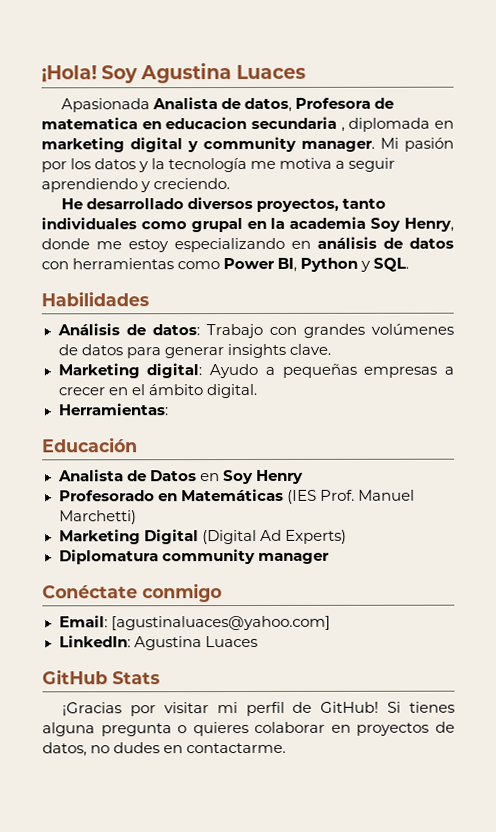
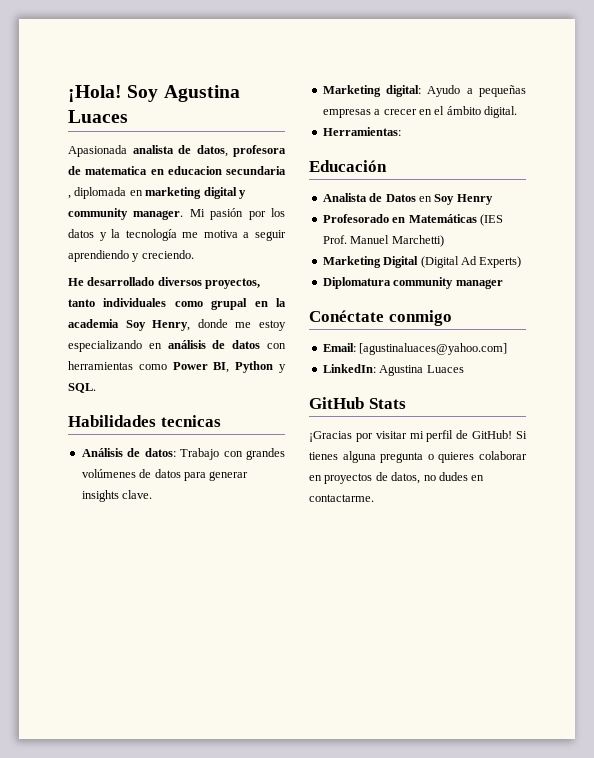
[152,97,372,113] Analista de datos, Profesora -> [132,145,286,157] analista de datos, profesora
(149, 299) none -> [160,415,221,427] tecnicas

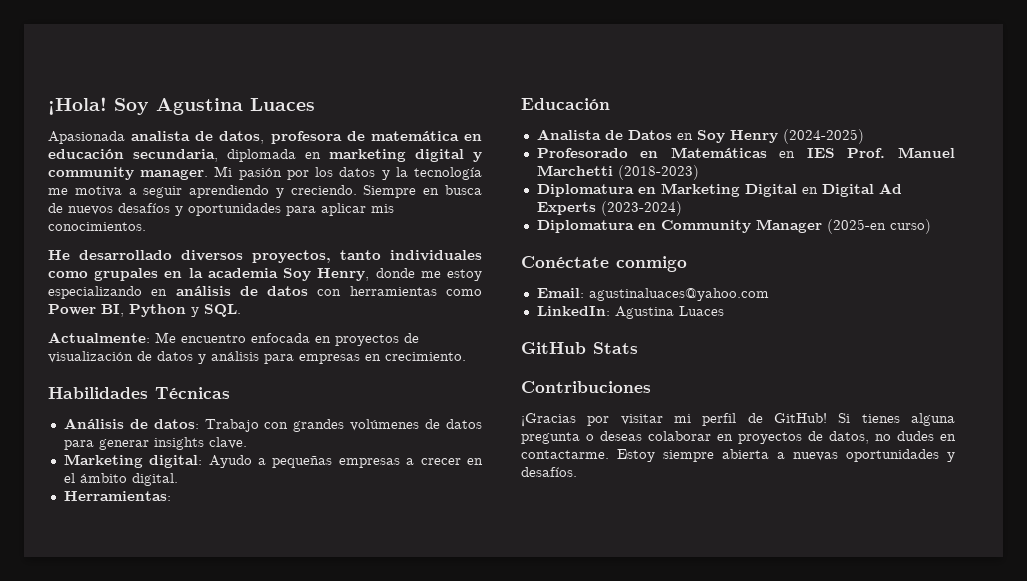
[85,166,286,175] [68,195,71,199] matematica en educacion secundaria , -> [370,131,483,141] [48,149,218,162] matemática en educación secundaria,
(194, 254) none -> [363,185,482,198] [48,203,394,216] [48,222,146,231] Siempre en busca de nuevos desafíos y oportunidades para aplicar mis conocimientos.
[211,298,248,310] grupal -> [94,268,159,281] grupales
(96, 388) none -> [48,332,419,346] [48,351,466,364] // Actualmente: Me encuentro enfocada en proyectos de visualización de datos y análisis para empresas en crecimiento.
[160,415,221,427] tecnicas -> [155,387,230,399] Técnicas
(493, 199) none -> [782,129,864,144] (2024-2025)
[479,214,503,226] [322,235,444,247] [322,256,522,268] [322,277,503,289] (IES Prof. Manuel Marchetti) // Marketing Digital (Digital Ad Experts) // Diplomatura community manager -> [779,147,955,158] [536,165,699,180] [536,183,902,197] [536,201,682,216] [536,219,931,234] en IES Prof. Manuel Marchetti (2018-2023) // Diplomatura en Marketing Digital en Digital Ad Experts (2023-2024) // Diplomatura en Community Manager (2025-en curso)
[359,343,508,355] [agustinaluaces@yahoo.com] -> [588,288,769,301] agustinaluaces@yahoo.com
(406, 403) none -> [521,381,651,393] // Contribuciones
[438,452,475,463] quieres -> [600,431,642,441] deseas
(374, 498) none -> [617,449,955,462] [521,467,577,477] Estoy siempre abierta a nuevas oportunidades y desafíos.

